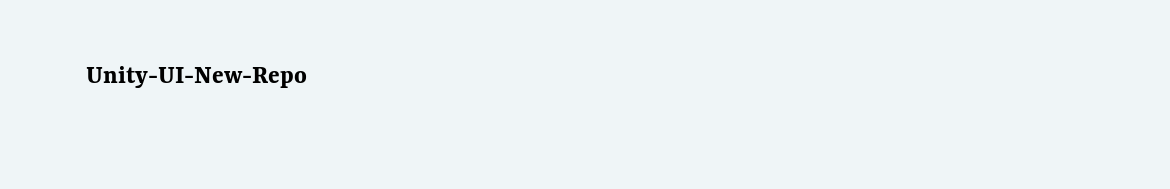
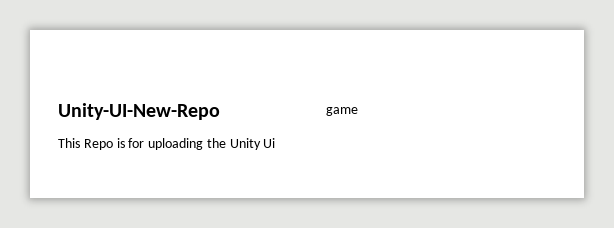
(307, 77) none -> [58,138,276,150] [326,107,358,116] // This Repo is for uploading the Unity Ui game

